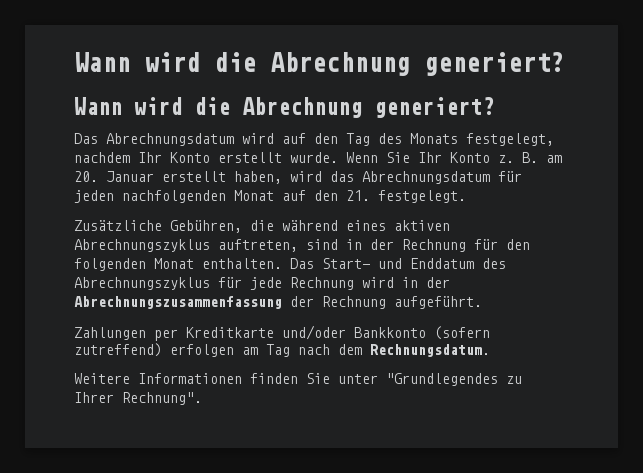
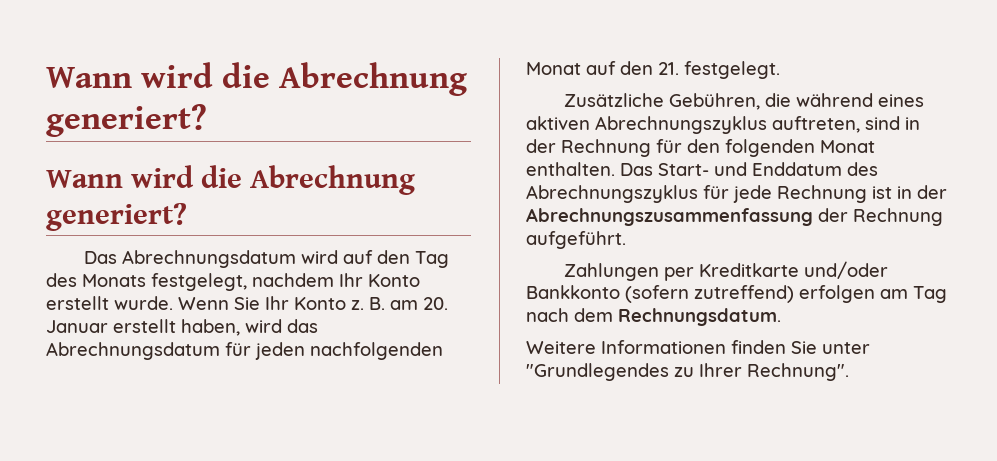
[362,277,394,288] wird -> [872,186,892,199] ist

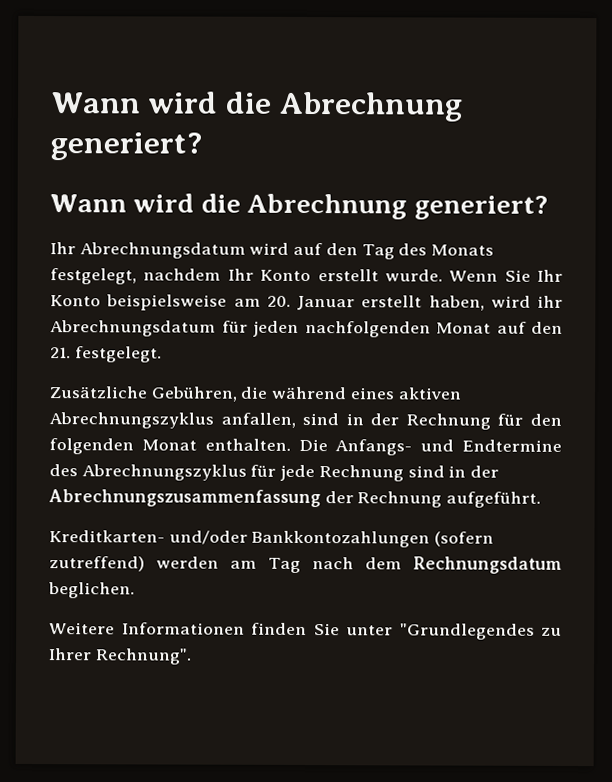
[84,251,118,264] Das -> [50,242,76,255] Ihr
[351,297,385,310] z. B. -> [106,294,228,311] beispielsweise
[287,319,318,333] das -> [537,295,563,308] ihr
[772,116,860,133] auftreten, -> [220,412,296,428] anfallen,
[620,162,842,176] Das Start- und Enddatum -> [298,438,562,456] Die Anfangs- und Endtermine
[872,186,892,199] ist -> [407,465,445,478] sind
[564,261,889,281] [526,285,620,299] Zahlungen per Kreditkarte und/oder Bankkonto -> [49,530,431,548] Kreditkarten- und/oder Bankkontozahlungen
[799,285,875,303] erfolgen -> [156,556,220,569] werden
[618,308,781,326] Rechnungsdatum. -> [413,556,562,574] [48,582,135,599] Rechnungsdatum beglichen.

